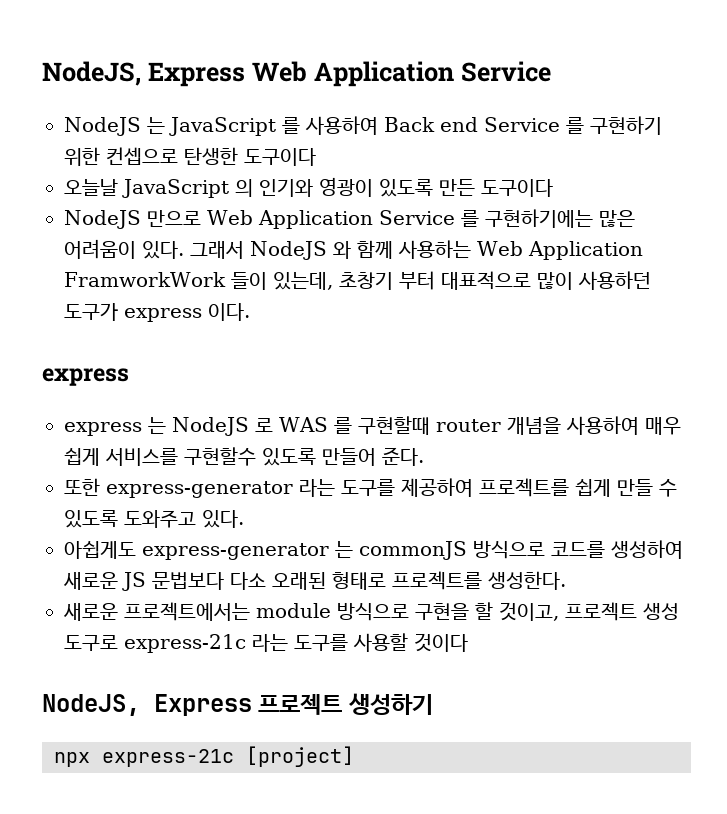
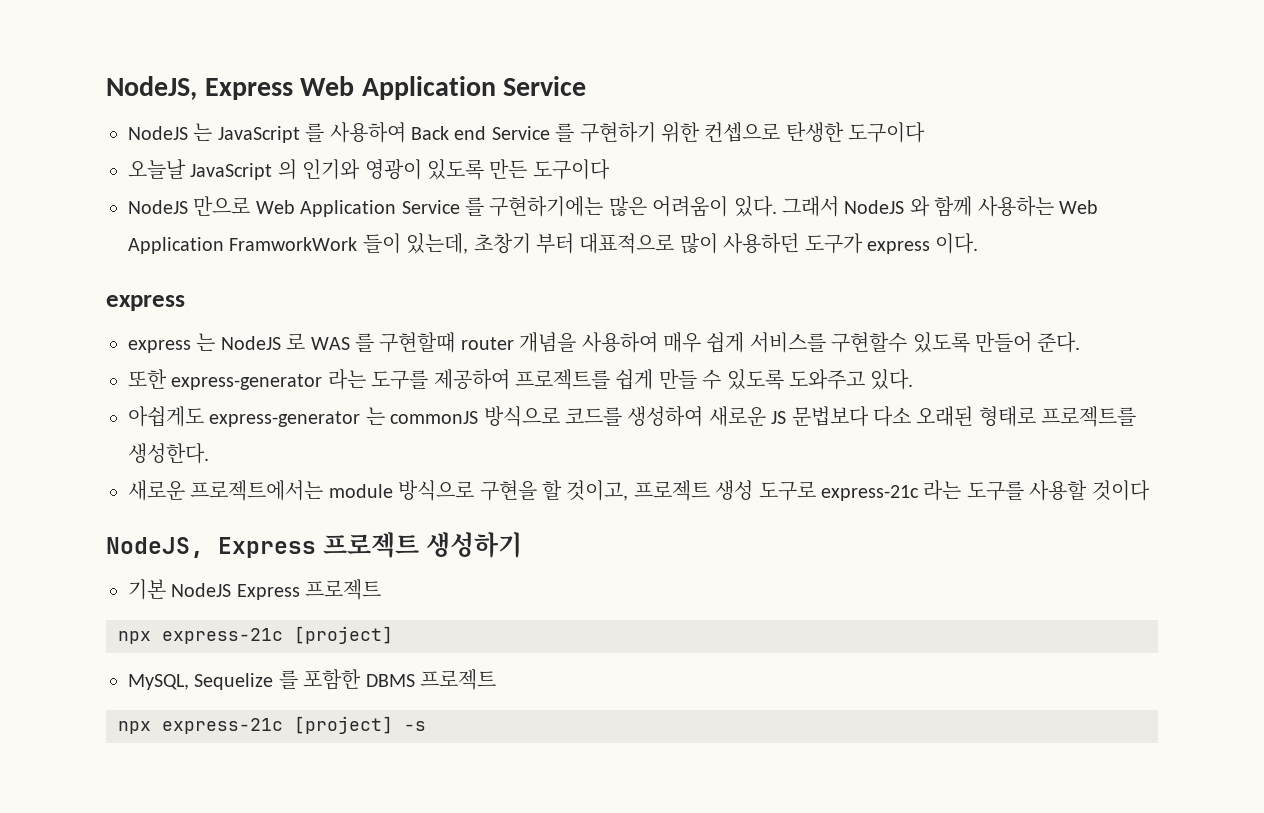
[54,746,354,767] // npx express-21c [project] -> [128,579,382,600] [118,626,393,644] [128,669,496,690] [118,716,426,734] // 기본 NodeJS Express 프로젝트 // npx express-21c [project] // MySQL, Sequelize 를 포함한 DBMS 프로젝트 // npx express-21c [project] -s

